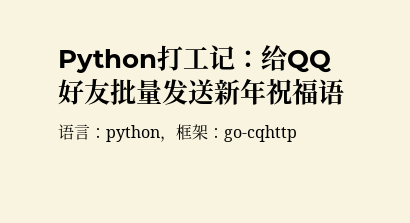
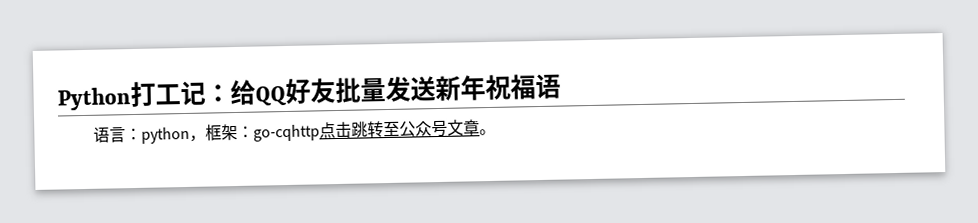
(297, 133) none -> [318,119,496,139] 点击跳转至公众号文章。

